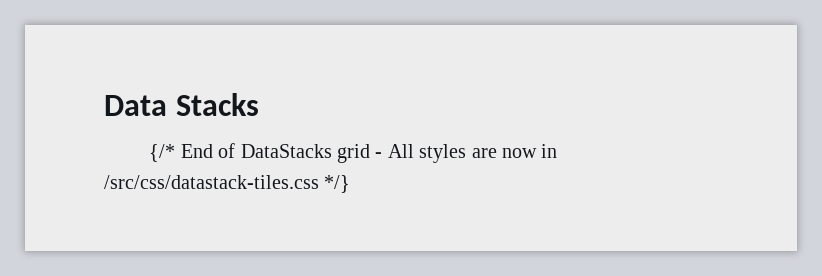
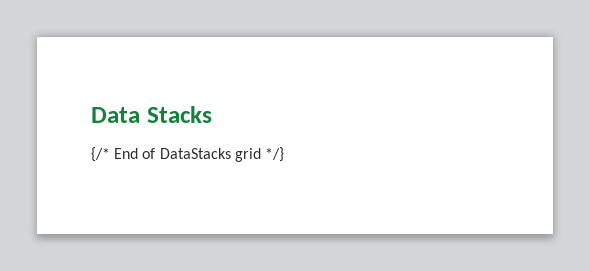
[375,144,558,163] [104,175,319,189] - All styles are now in /src/css/datastack-tiles.css -> (261, 155) none

